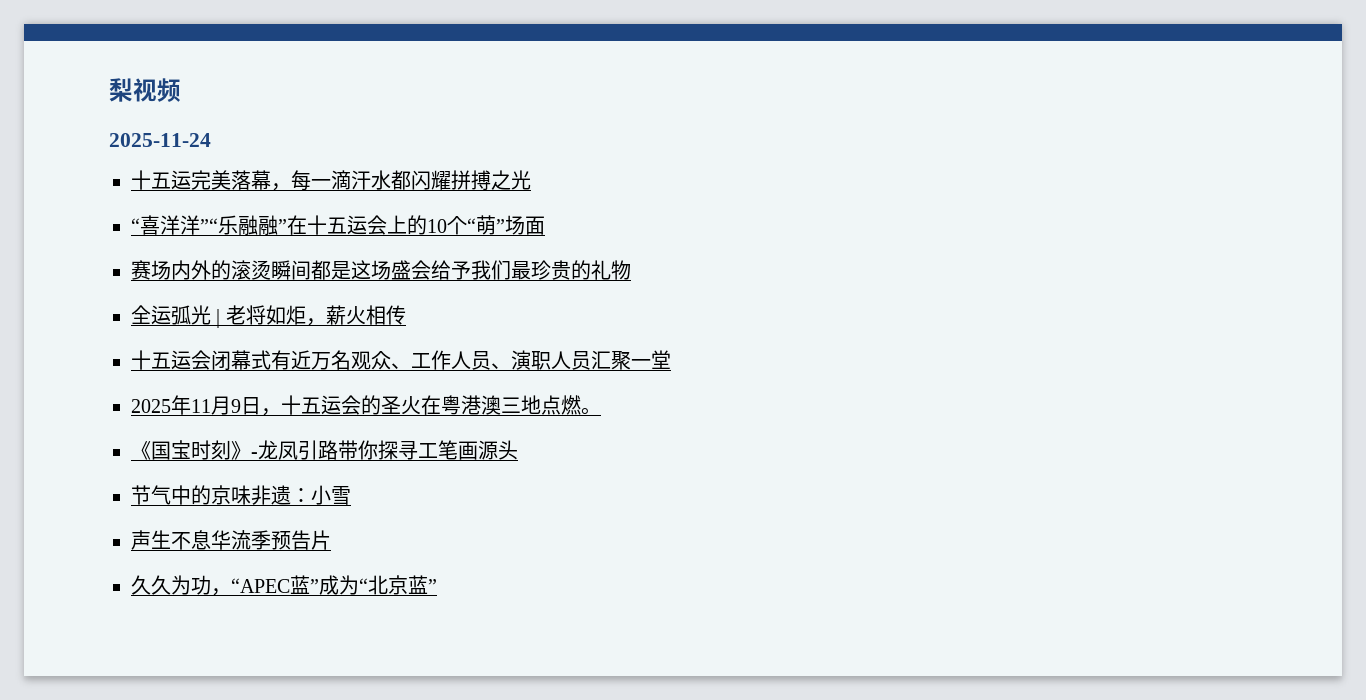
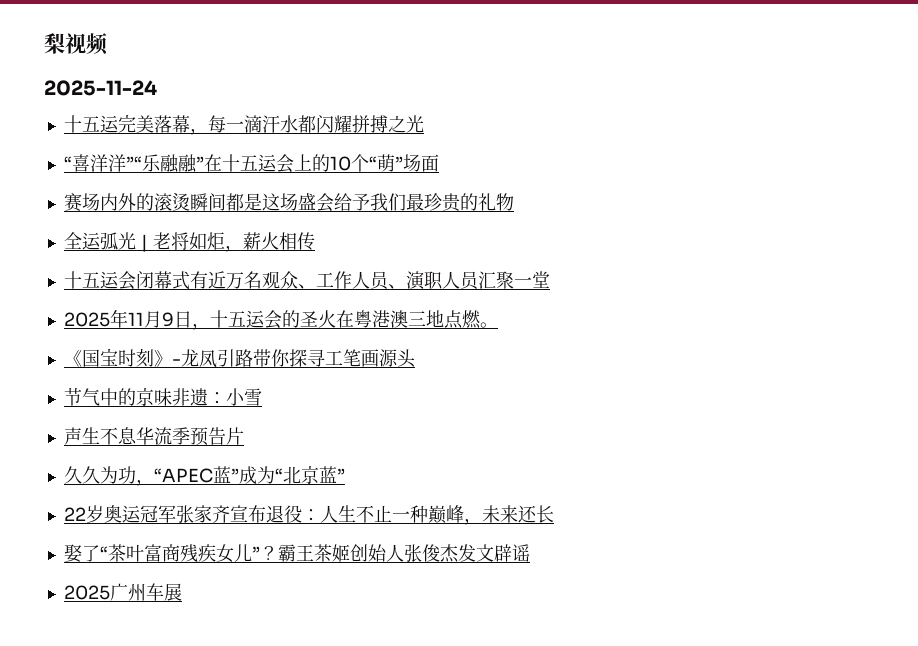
(437, 586) none -> [63,505,554,525] [63,544,530,563] [63,583,182,601] // 22岁奥运冠军张家齐宣布退役：人生不止一种巅峰，未来还长 // 娶了“茶叶富商残疾女儿”？霸王茶姬创始人张俊杰发文辟谣 // 2025广州车展

